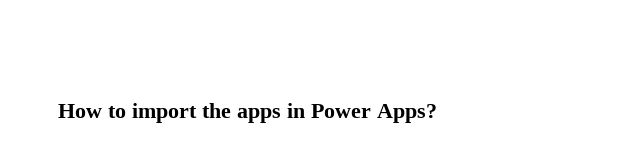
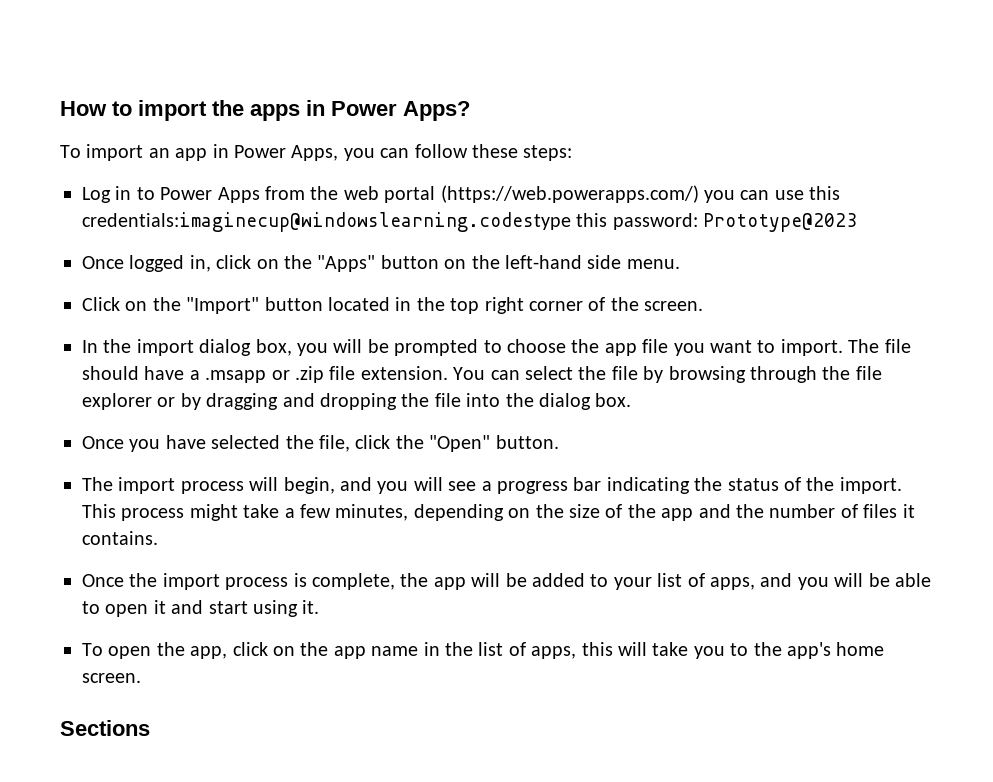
(437, 113) none -> [60,144,573,161] [82,185,841,203] [82,212,858,232] [82,255,680,272] [82,297,704,314] [82,339,911,356] [82,366,882,383] [82,393,632,410] [82,435,559,452] [82,477,902,494] [82,504,915,521] [82,531,158,545] [82,573,931,590] [82,600,320,617] [82,642,885,659] [82,673,141,683] [60,720,150,736] // To import an app in Power Apps, you can follow these steps: // Log in to Power Apps from the web portal (https://web.powerapps.com/) you can use this credentials:imaginecup@windowslearning.codestype this password: Prototype@2023 // Once logged in, click on the "Apps" button on the left-hand side menu. // Click on the "Import" button located in the top right corner of the screen. // In the import dialog box, you will be prompted to choose the app file you want to import. The file should have a .msapp or .zip file extension. You can select the file by browsing through the file explorer or by dragging and dropping the file into the dialog box. // Once you have selected the file, click the "Open" button. // The import process will begin, and you will see a progress bar indicating the status of the import. This process might take a few minutes, depending on the size of the app and the number of files it contains. // Once the import process is complete, the app will be added to your list of apps, and you will be able to open it and start using it. // To open the app, click on the app name in the list of apps, this will take you to the app's home screen. // Sections

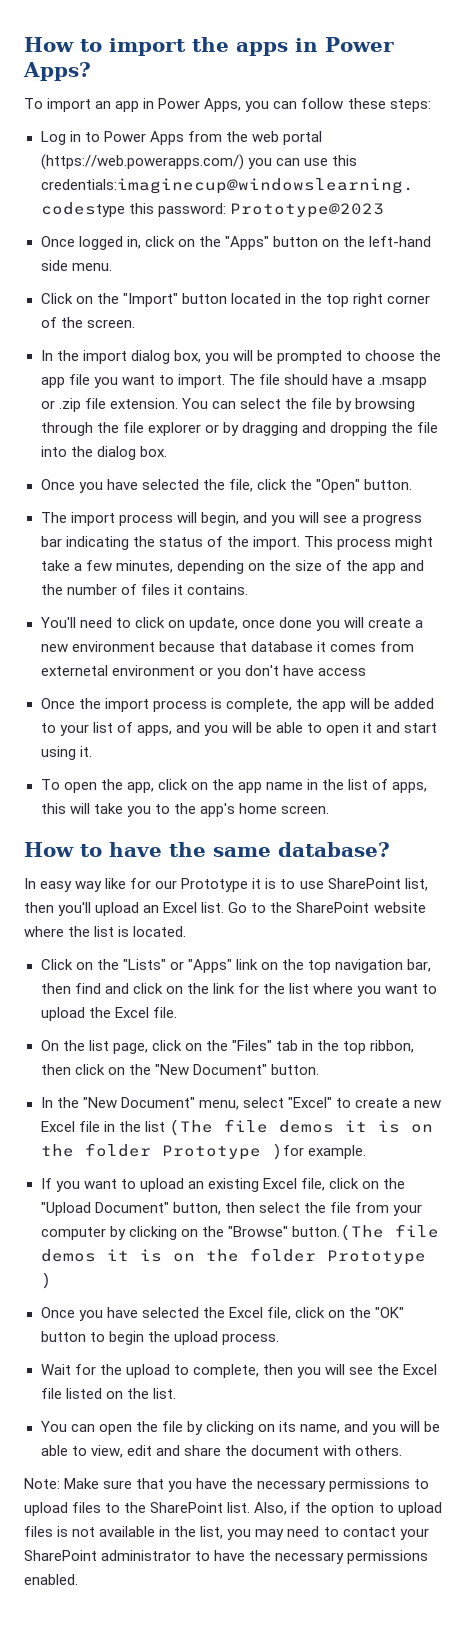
(158, 538) none -> [40,617,424,631] [40,641,414,652] [40,665,366,679] // You'll need to click on update, once done you will create a new environment because that database it comes from externetal environment or you don't have access
[60,720,150,736] Sections -> [24,842,390,857] [24,878,428,892] [24,902,426,916] [24,926,187,937] [40,959,432,973] [40,983,438,997] [40,1007,177,1021] [40,1040,415,1054] [40,1064,319,1075] [40,1097,442,1110] [40,1119,433,1136] [40,1143,366,1160] [40,1178,406,1192] [40,1202,422,1216] [40,1224,439,1241] [40,1248,426,1265] [40,1272,52,1289] [40,1307,405,1321] [40,1331,279,1345] [40,1364,438,1378] [40,1388,176,1399] [40,1421,441,1435] [40,1445,402,1458] [24,1478,430,1492] [24,1502,442,1516] [24,1526,429,1540] [24,1550,429,1564] [24,1574,78,1585] How to have the same database? // In easy way like for our Prototype it is to use SharePoint list, then you'll upload an Excel list. Go to the SharePoint website where the list is located. // Click on the "Lists" or "Apps" link on the top navigation bar, then find and click on the link for the list where you want to upload the Excel file. // On the list page, click on the "Files" tab in the top ribbon, then click on the "New Document" button. // In the "New Document" menu, select "Excel" to create a new Excel file in the list (The file demos it is on the folder Prototype )for example. // If you want to upload an existing Excel file, click on the "Upload Document" button, then select the file from your computer by clicking on the "Browse" button.(The file demos it is on the folder Prototype ) // Once you have selected the Excel file, click on the "OK" button to begin the upload process. // Wait for the upload to complete, then you will see the Excel file listed on the list. // You can open the file by clicking on its name, and you will be able to view, edit and share the document with others. // Note: Make sure that you have the necessary permissions to upload files to the SharePoint list. Also, if the option to upload files is not available in the list, you may need to contact your SharePoint administrator to have the necessary permissions enabled.

